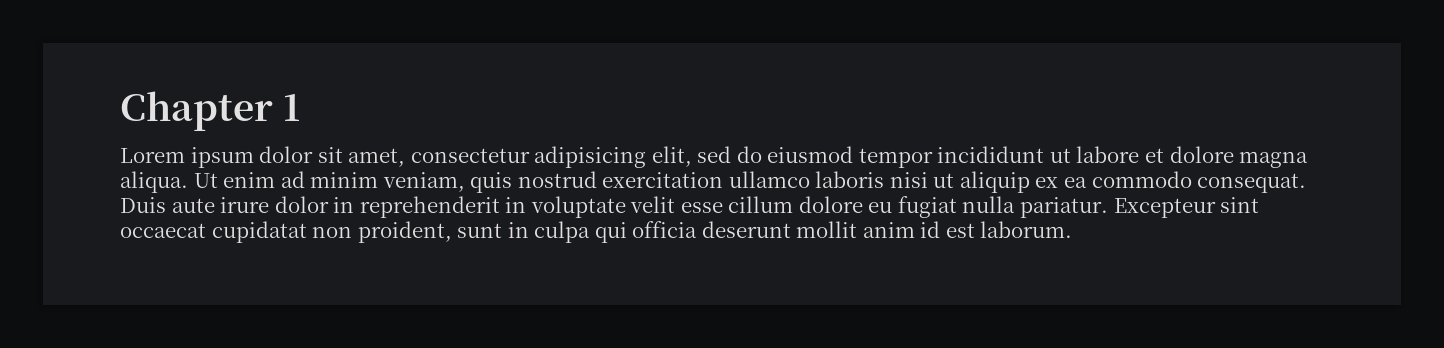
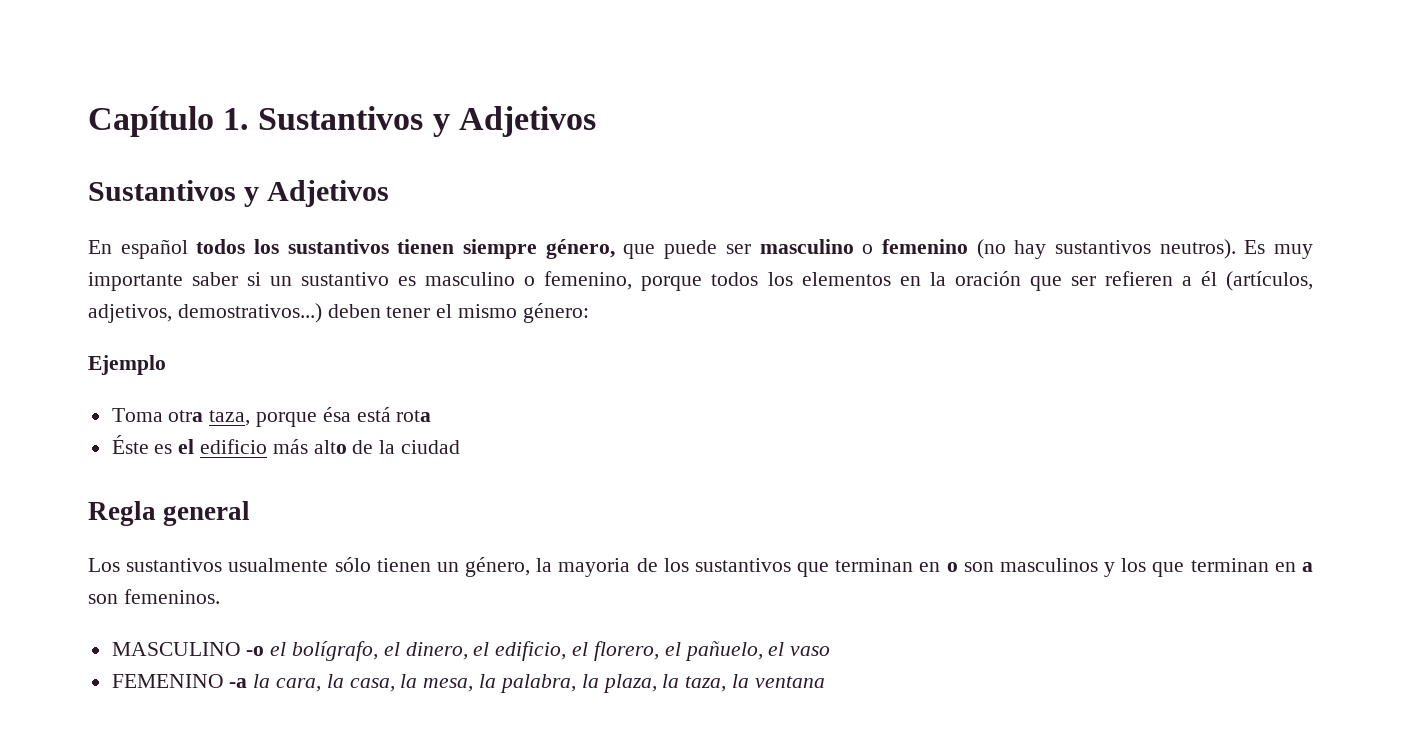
[120,91,300,131] [120,146,1309,168] [120,171,1307,193] [120,196,1260,218] [120,221,1073,243] Chapter 1 // Lorem ipsum dolor sit amet, consectetur adipisicing elit, sed do eiusmod tempor incididunt ut labore et dolore magna aliqua. Ut enim ad minim veniam, quis nostrud exercitation ullamco laboris nisi ut aliquip ex ea commodo consequat. Duis aute irure dolor in reprehenderit in voluptate velit esse cillum dolore eu fugiat nulla pariatur. Excepteur sint occaecat cupidatat non proident, sunt in culpa qui officia deserunt mollit anim id est laborum. -> [88,106,596,137] [88,180,390,207] [88,239,1314,259] [88,271,1313,291] [88,303,589,323] [88,355,166,375] [111,407,432,427] [111,435,461,454] [88,501,251,526] [88,557,1313,577] [88,589,220,604] [111,641,831,661] [111,674,825,693] Capítulo 1. Sustantivos y Adjetivos // Sustantivos y Adjetivos // En español todos los sustantivos tienen siempre género, que puede ser masculino o femenino (no hay sustantivos neutros). Es muy importante saber si un sustantivo es masculino o femenino, porque todos los elementos en la oración que ser refieren a él (artículos, adjetivos, demostrativos...) deben tener el mismo género: // Ejemplo // Toma otra taza, porque ésa está rota // Éste es el edificio más alto de la ciudad // Regla general // Los sustantivos usualmente sólo tienen un género, la mayoria de los sustantivos que terminan en o son masculinos y los que terminan en a son femeninos. // MASCULINO -o el bolígrafo, el dinero, el edificio, el florero, el pañuelo, el vaso // FEMENINO -a la cara, la casa, la mesa, la palabra, la plaza, la taza, la ventana

